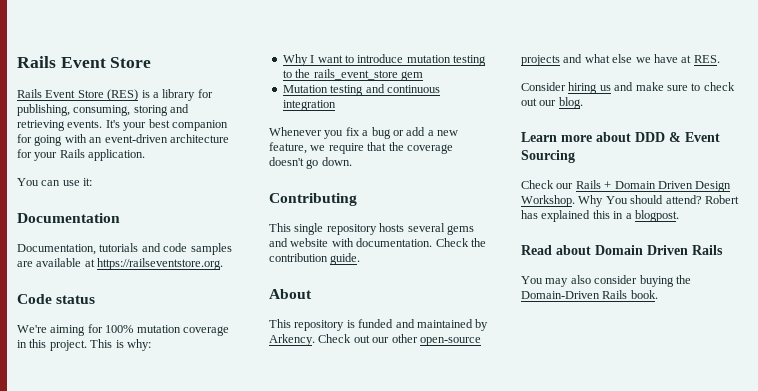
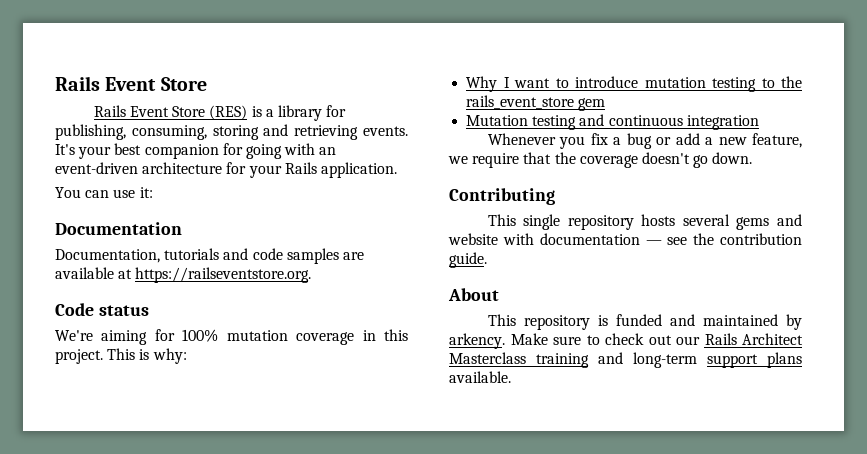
[356,238,469,247] documentation. Check -> [539,233,688,245] documentation — see
[269,334,481,346] [521,54,720,66] [521,82,664,94] Arkency. Check out our other open-source projects and what else we have at RES. // Consider hiring us and make -> [449,333,548,349] arkency. Make
[558,97,583,109] [521,132,720,142] [521,150,575,163] [521,180,732,192] [521,195,739,207] [521,210,679,222] [521,245,723,255] [521,275,691,287] [521,290,658,299] blog. // Learn more about DDD & Event Sourcing // Check our Rails + Domain Driven Design Workshop. Why You should attend? Robert has explained this in a blogpost. // Read about Domain Driven Rails // You may also consider buying the Domain-Driven Rails book. -> [704,333,803,345] [449,352,802,368] [449,371,511,383] Rails Architect Masterclass training and long-term support plans available.

